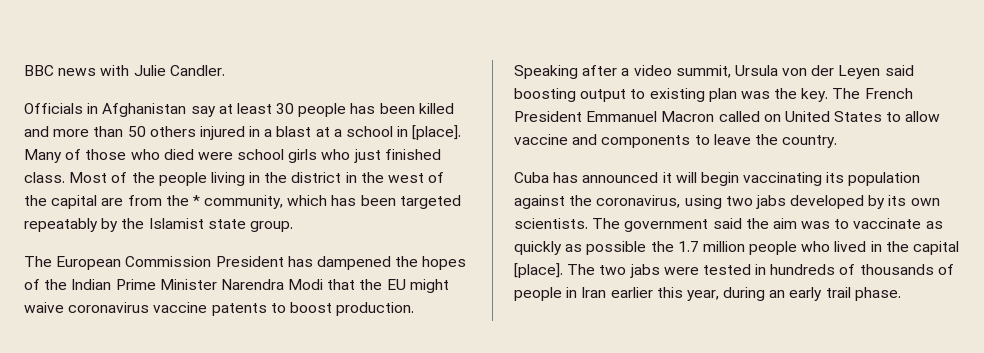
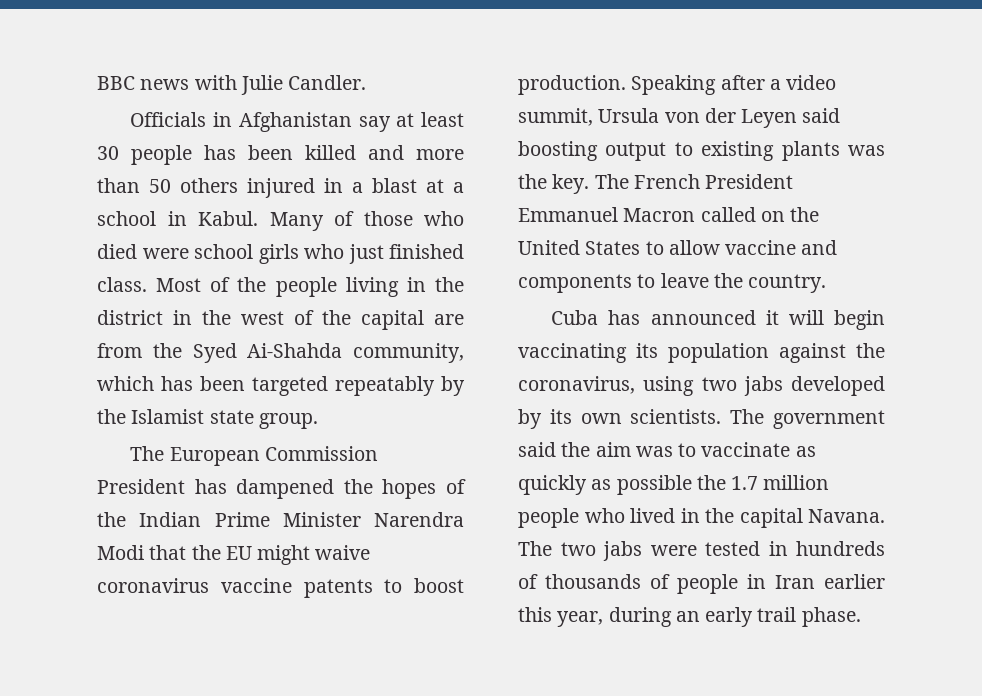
[412,125,462,140] [place]. -> [198,211,258,226] Kabul.
[192,195,200,206] * -> [192,343,343,363] Syed Ai-Shahda
[708,88,737,102] plan -> [781,141,840,161] plants
(781, 118) none -> [790,207,820,222] the
[514,263,563,278] [place]. -> [808,509,885,523] Navana.

